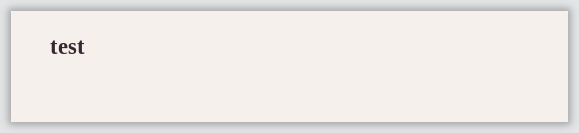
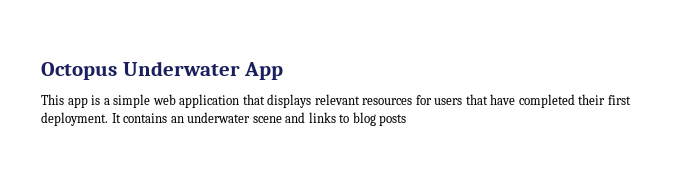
[50,40,85,54] test -> [41,61,284,80] [41,94,631,108] [41,112,407,126] Octopus Underwater App // This app is a simple web application that displays relevant resources for users that have completed their first deployment. It contains an underwater scene and links to blog posts

